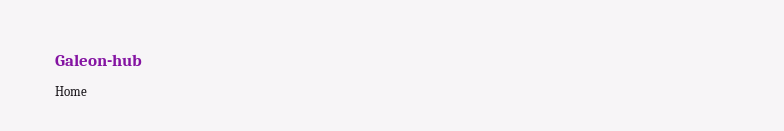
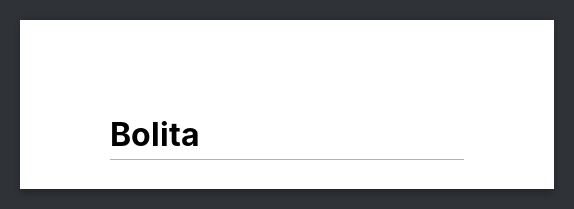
[55,54,142,66] [55,86,87,96] Galeon-hub // Home -> [110,121,200,146] Bolita

